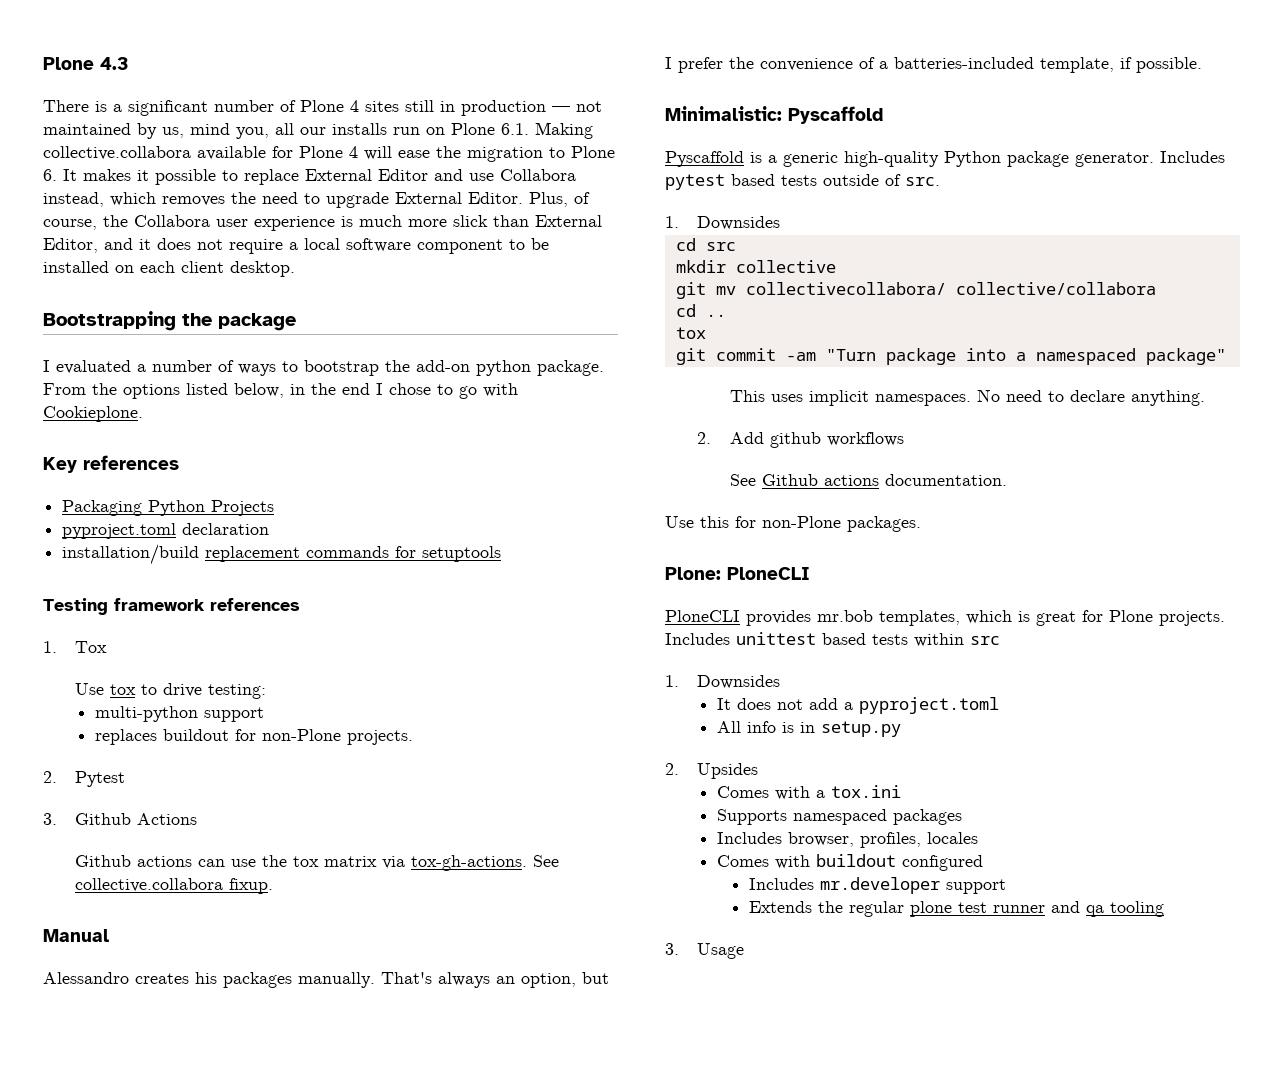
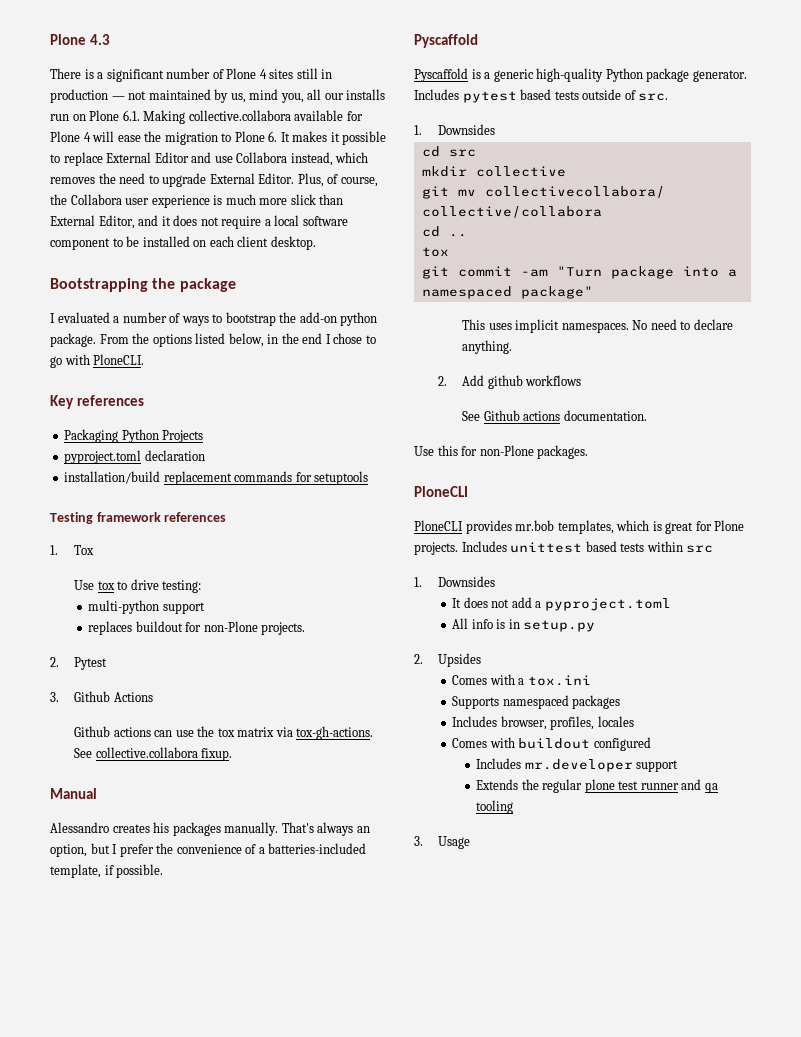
[43,406,143,422] Cookieplone. -> [93,354,145,365] PloneCLI.
[665,106,782,121] Minimalistic: -> (164, 871) none
[665,567,721,580] Plone: -> (589, 452) none

